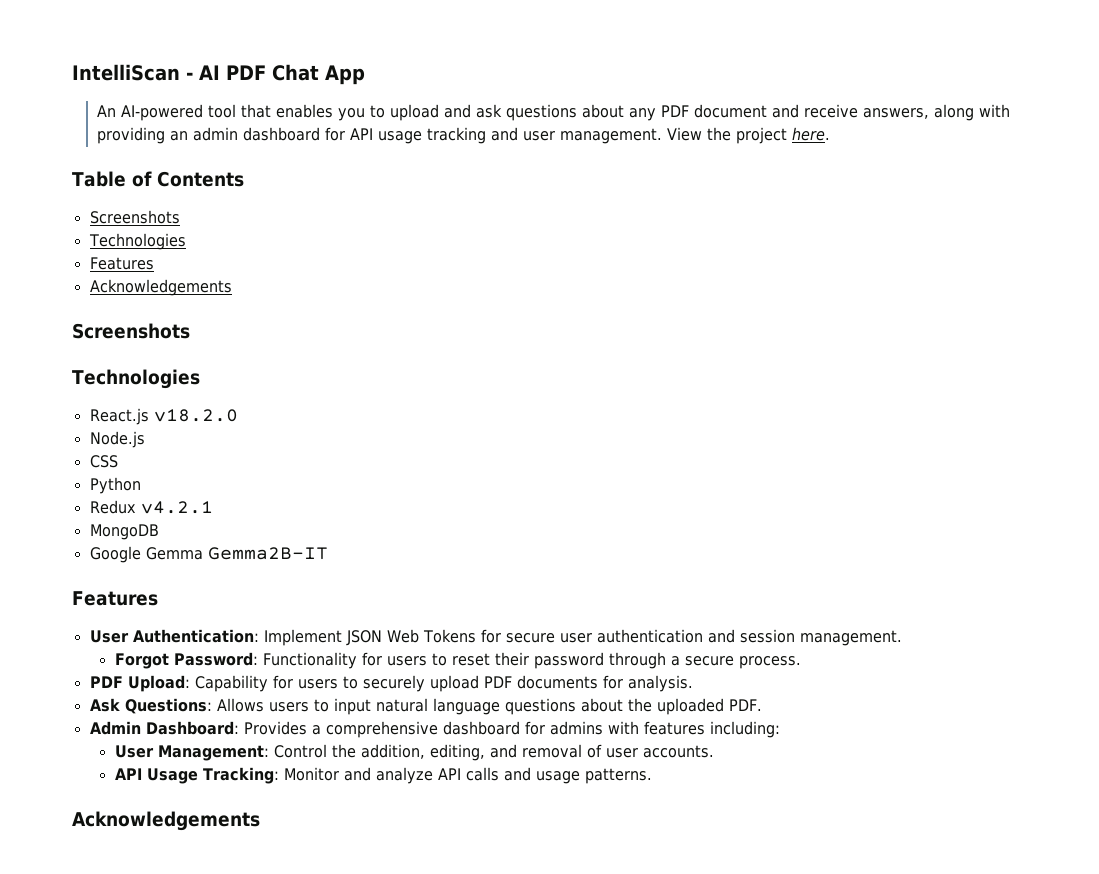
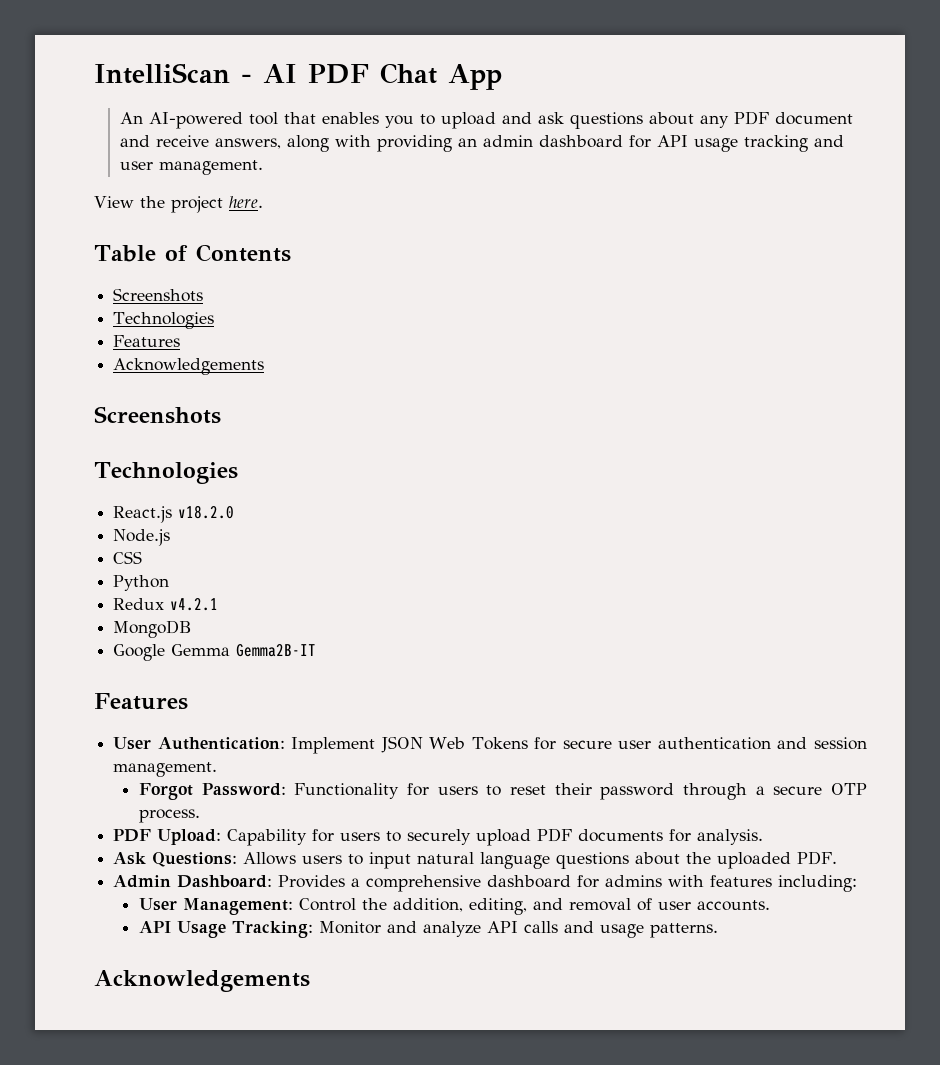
(662, 136) none -> (263, 167) //
(734, 661) none -> [830,783,867,795] OTP

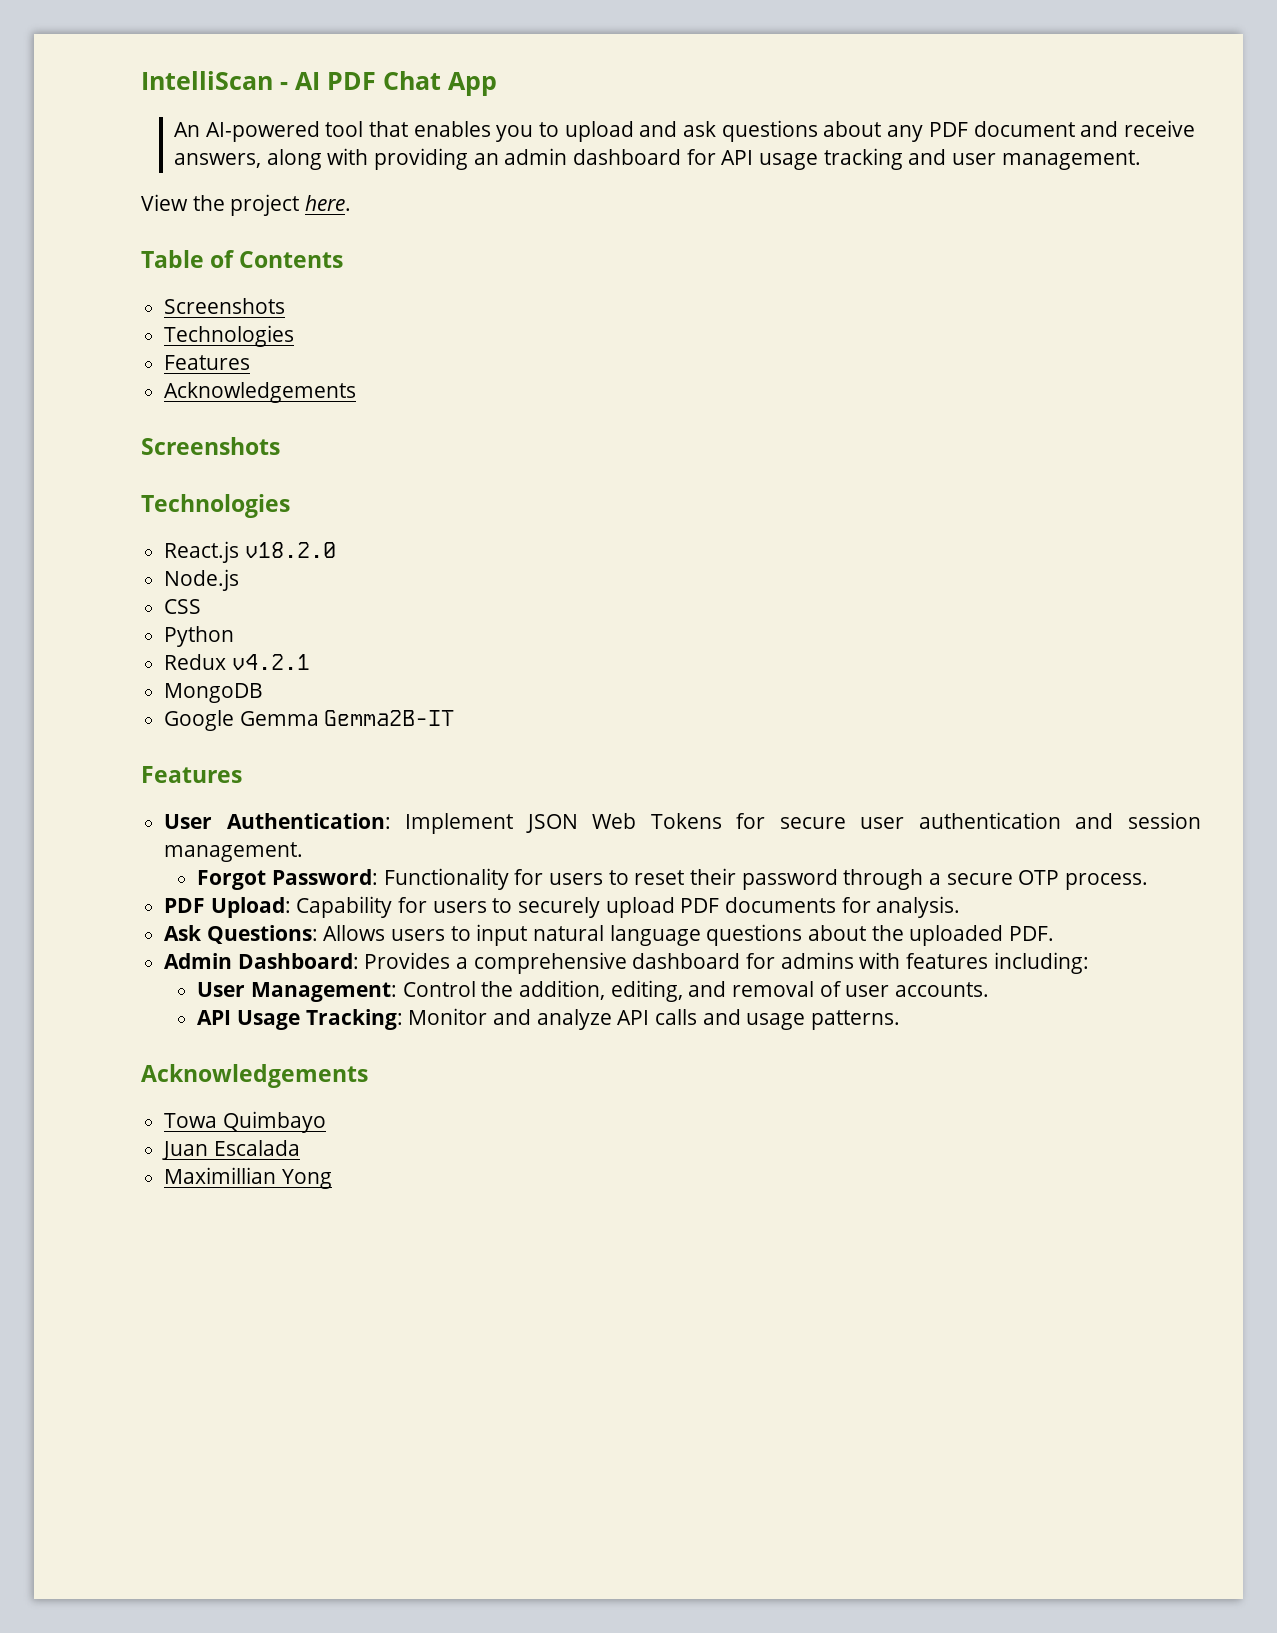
(310, 981) none -> [164,1111,326,1133] [162,1140,300,1160] [164,1167,332,1189] // Towa Quimbayo // Juan Escalada // Maximillian Yong

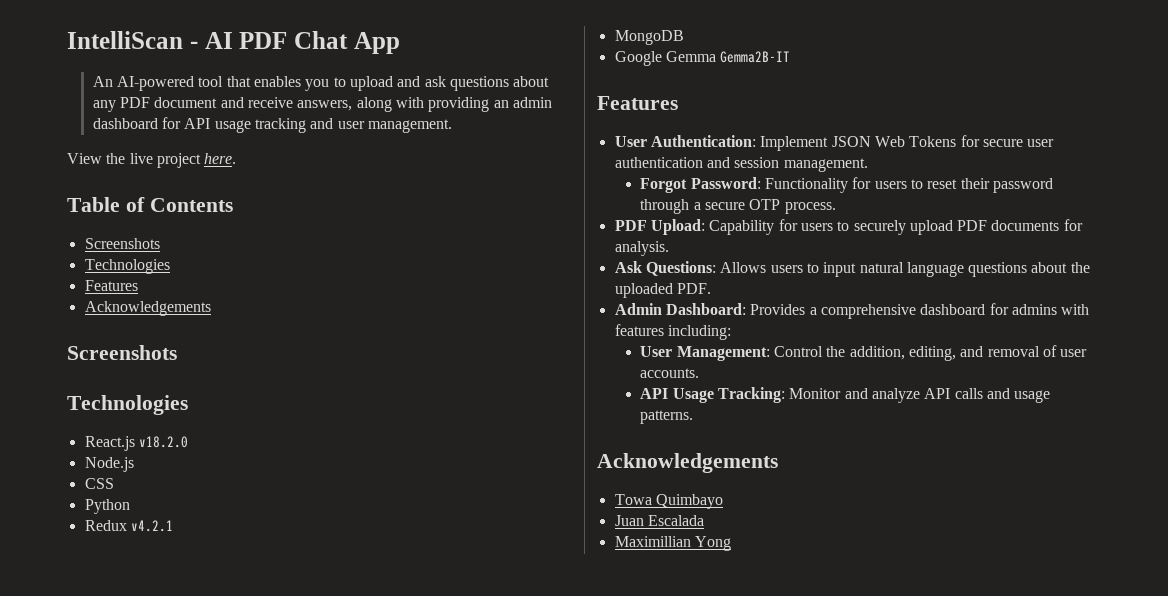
(225, 203) none -> [129,153,153,164] live

